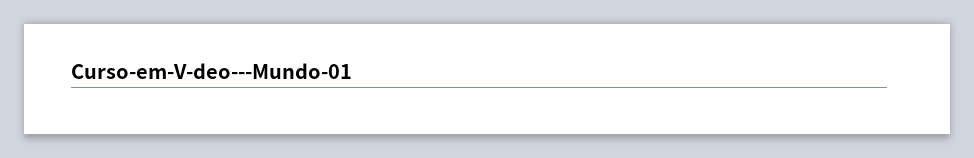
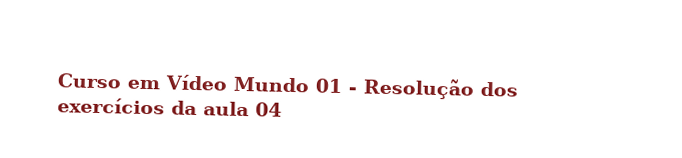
[71,63,352,79] Curso-em-V-deo---Mundo-01 -> [57,73,518,100] [57,97,282,117] Curso em Vídeo Mundo 01 - Resolução dos exercícios da aula 04

